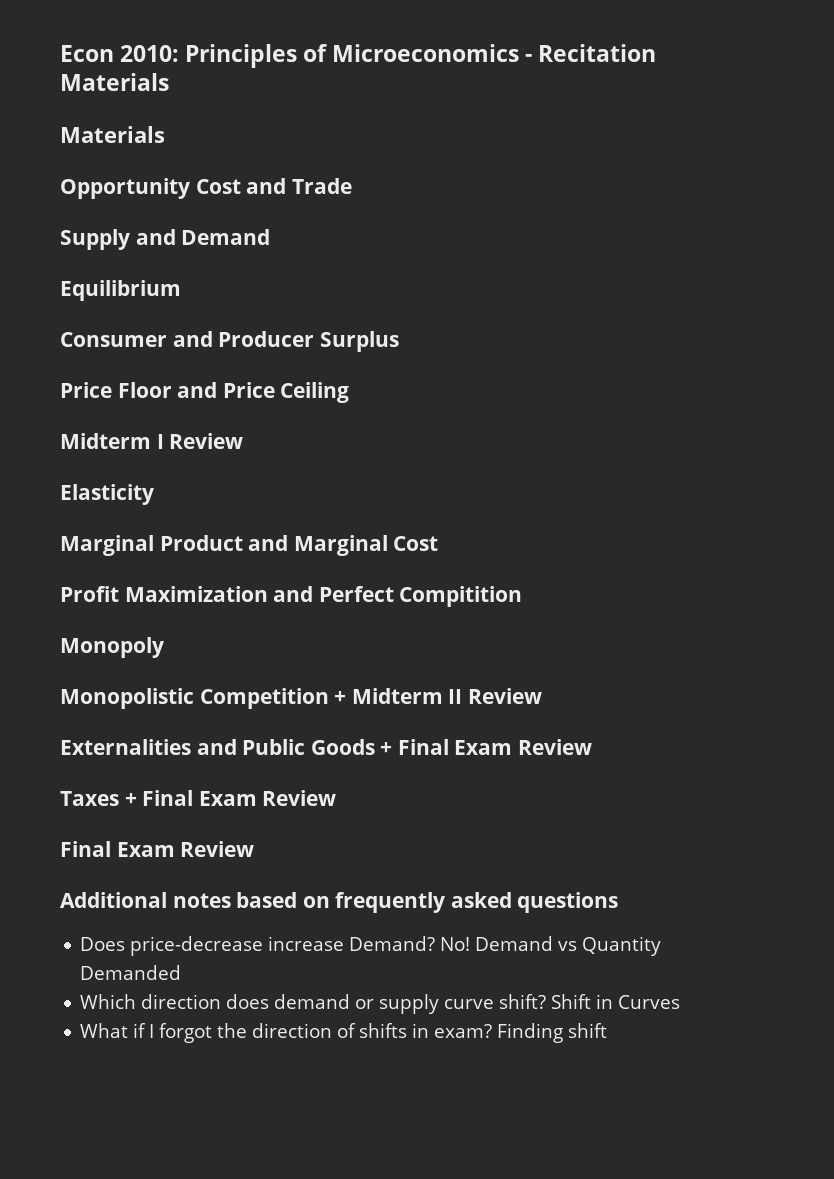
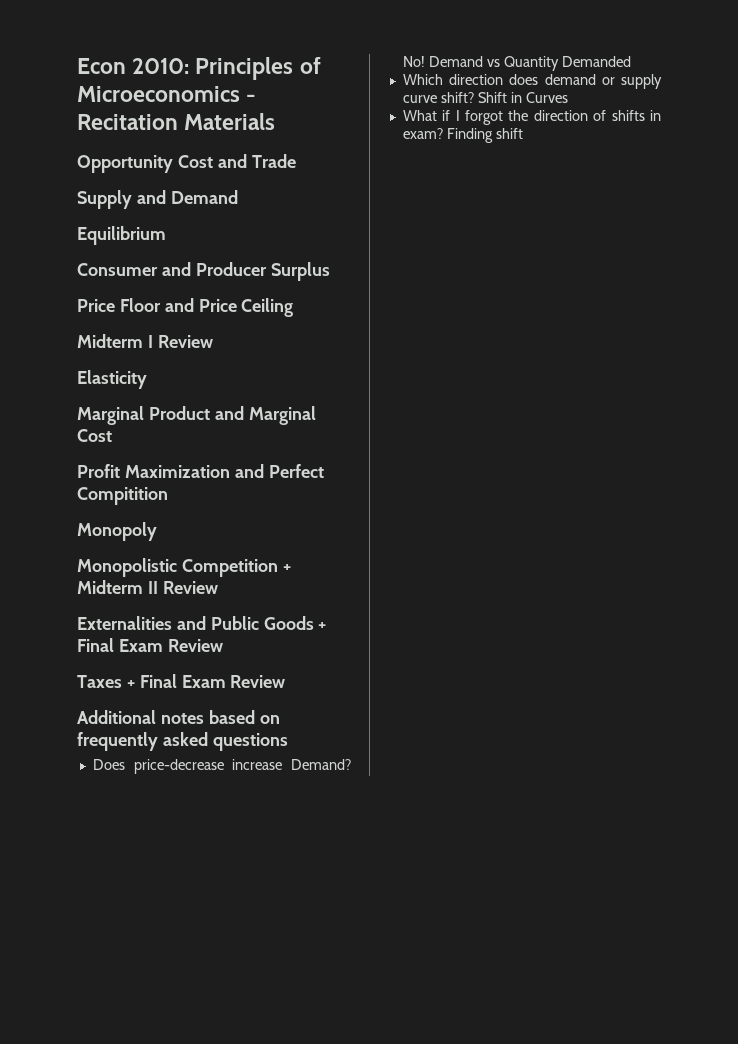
[60,126,165,143] // Materials -> (276, 121) none
[60,841,255,857] // Final Exam Review -> (286, 681) none

